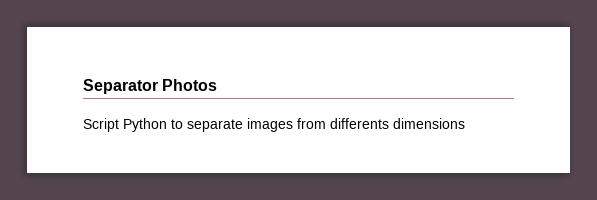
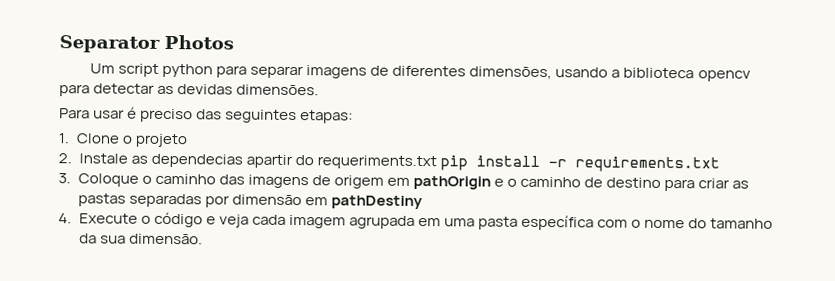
[83,118,465,132] Script Python to separate images from differents dimensions -> [89,63,751,82] [59,83,320,97] [59,106,354,124] [58,133,188,148] [58,153,720,173] [58,173,750,192] [77,193,423,210] [58,211,774,231] [78,233,203,245] Um script python para separar imagens de diferentes dimensões, usando a biblioteca opencv para detectar as devidas dimensões. // Para usar é preciso das seguintes etapas: // 1. Clone o projeto // 2. Instale as dependecias apartir do requeriments.txt pip install -r requirements.txt // 3. Coloque o caminho das imagens de origem em pathOrigin e o caminho de destino para criar as pastas separadas por dimensão em pathDestiny // 4. Execute o código e veja cada imagem agrupada em uma pasta específica com o nome do tamanho da sua dimensão.

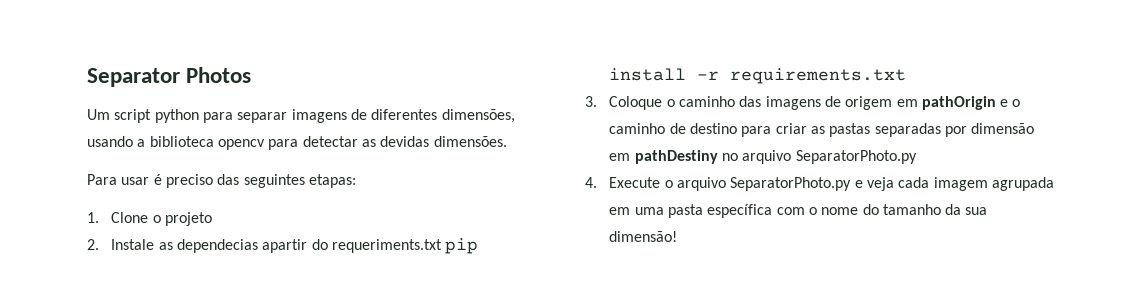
(423, 202) none -> [721,150,917,164] no arquivo SeparatorPhoto.py
[153,211,203,228] código -> [676,177,852,191] arquivo SeparatorPhoto.py
[128,233,203,245] dimensão. -> [609,231,678,242] dimensão!

